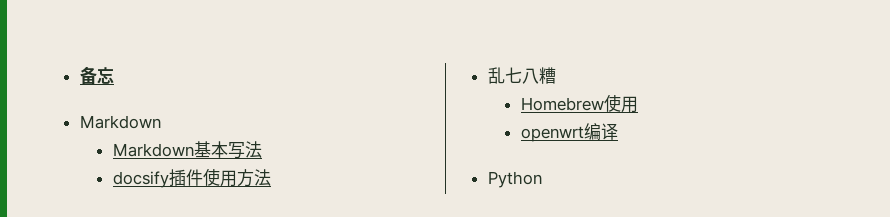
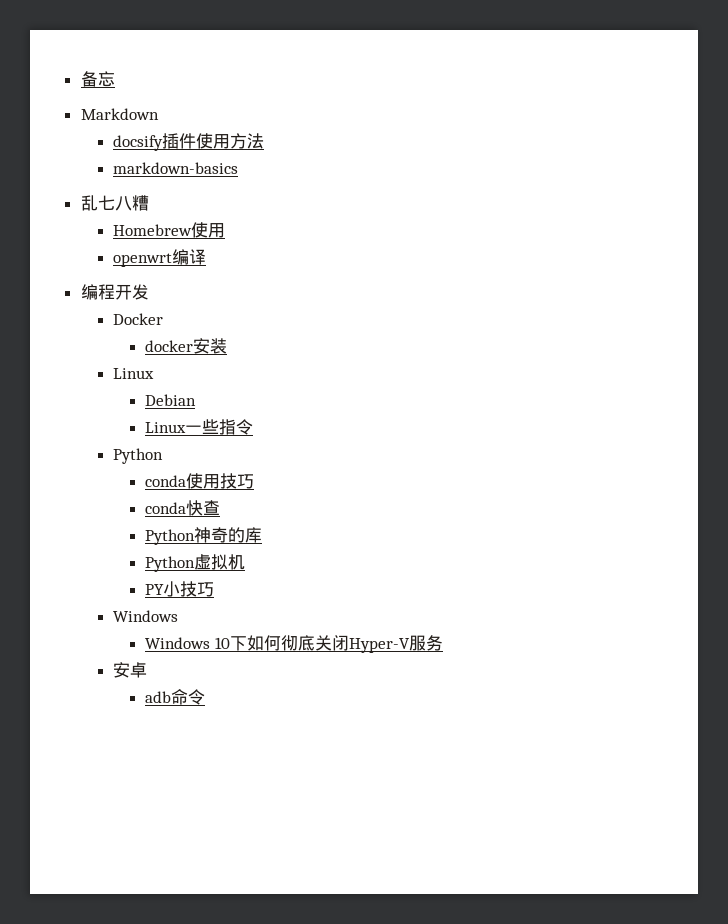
[112,141,262,159] // Markdown基本写法 -> (159, 114) none
(271, 177) none -> [113,162,239,174] // markdown-basics
[487,171,542,188] Python -> [80,284,149,300] [113,313,164,325] [145,338,228,354] [113,368,155,379] [145,394,197,406] [145,419,254,435] [113,448,164,464] [145,473,255,489] [145,500,221,516] [145,527,263,545] [145,554,246,572] [145,581,215,597] [113,610,179,622] [145,635,443,653] [113,662,148,678] [145,689,206,705] 编程开发 // Docker // docker安装 // Linux // Debian // Linux一些指令 // Python // conda使用技巧 // conda快查 // Python神奇的库 // Python虚拟机 // PY小技巧 // Windows // Windows 10下如何彻底关闭Hyper-V服务 // 安卓 // adb命令

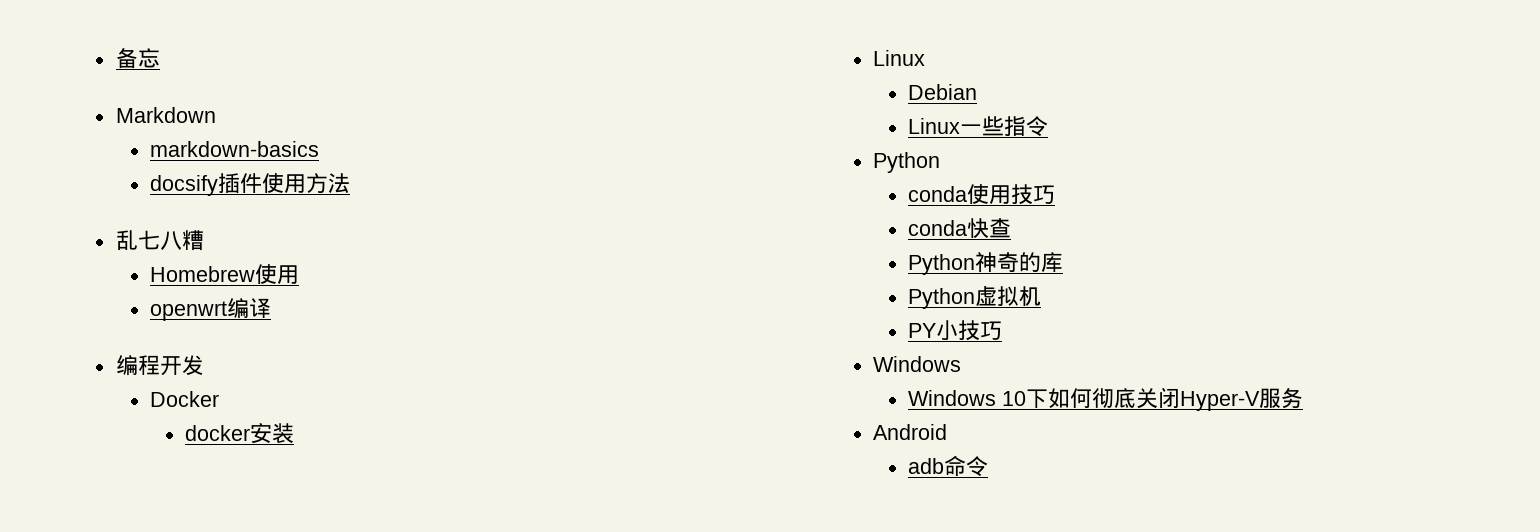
(159, 114) none -> [150,141,320,157] // markdown-basics
[113,162,239,174] // markdown-basics -> (351, 183) none
[113,662,148,678] 安卓 -> [873,424,948,440] Android

